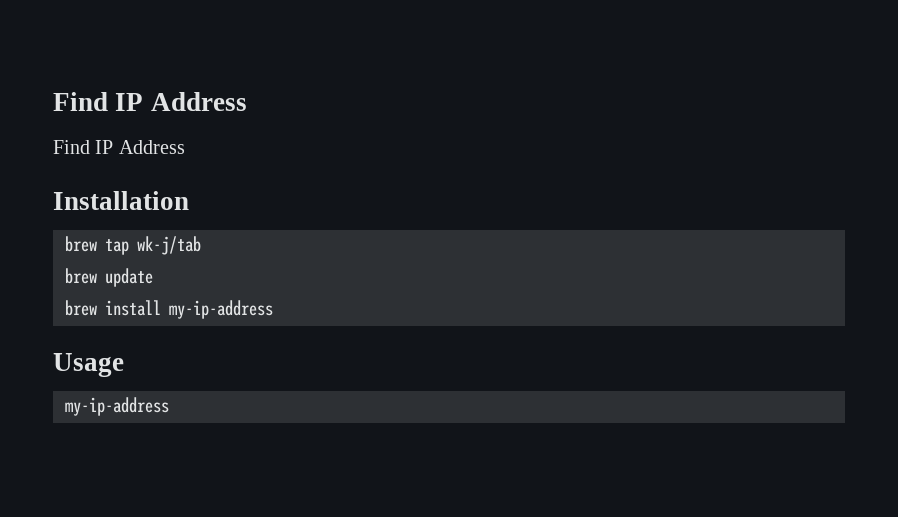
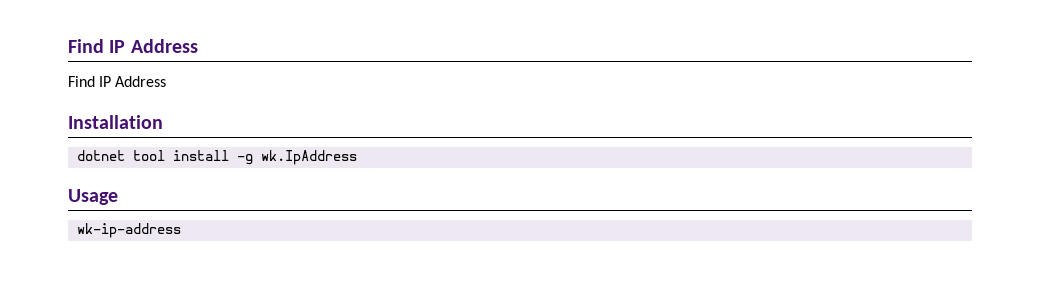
[65,236,201,255] [65,268,153,287] [65,300,273,319] brew tap wk-j/tab // brew update // brew install my-ip-address -> [77,150,358,165] dotnet tool install -g wk.IpAddress
[65,397,169,416] my-ip-address -> [77,223,182,238] wk-ip-address

